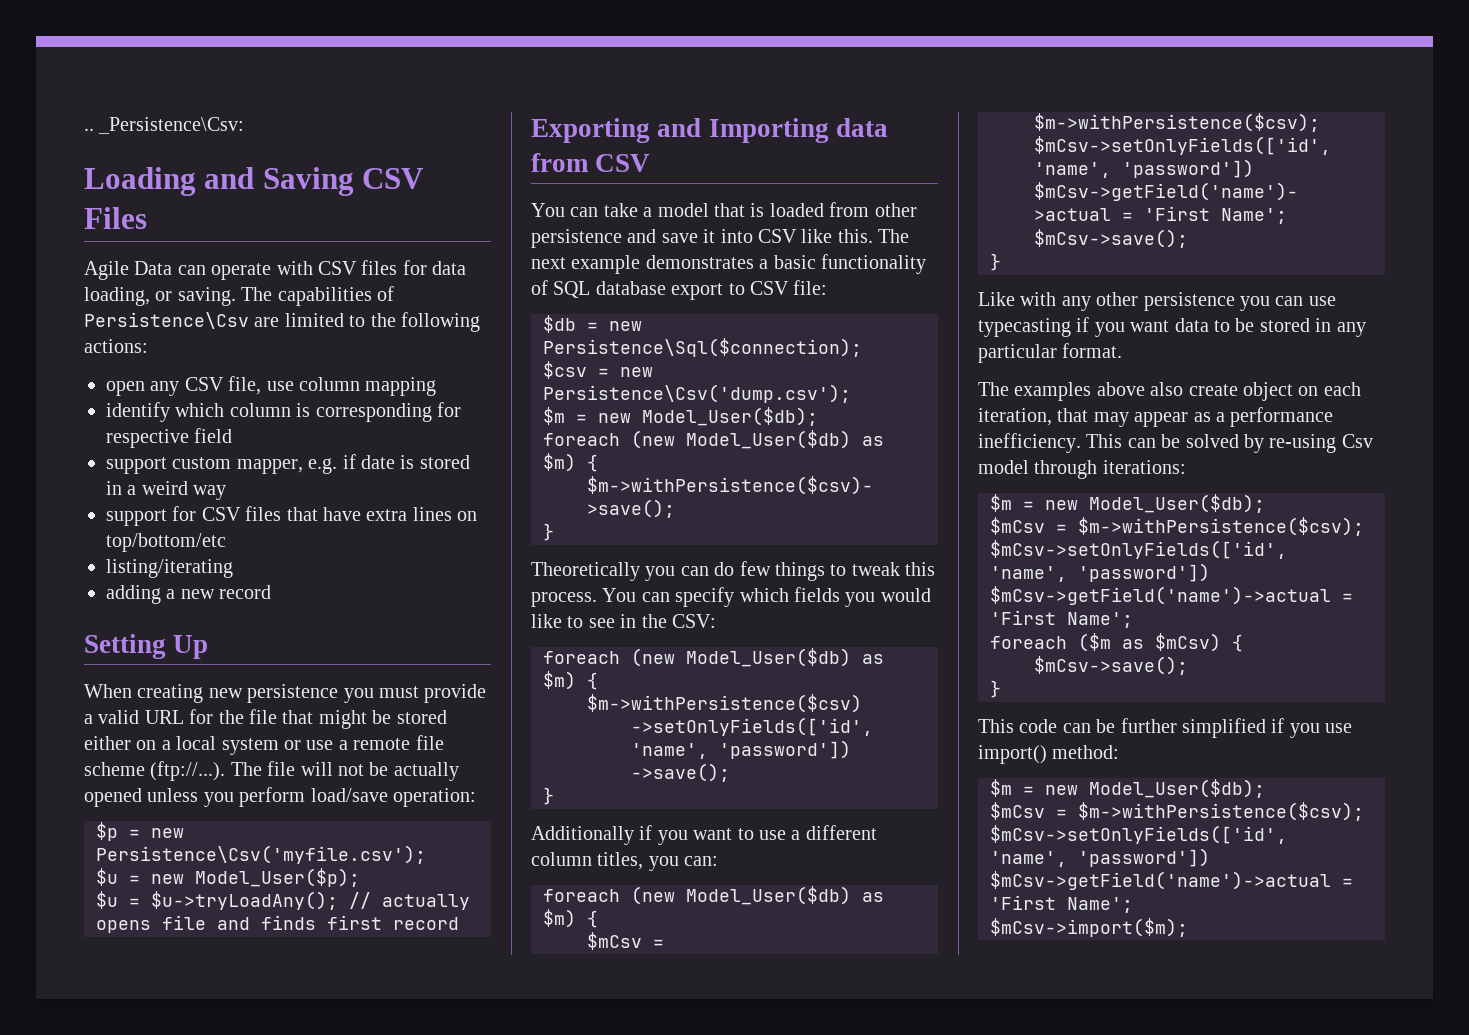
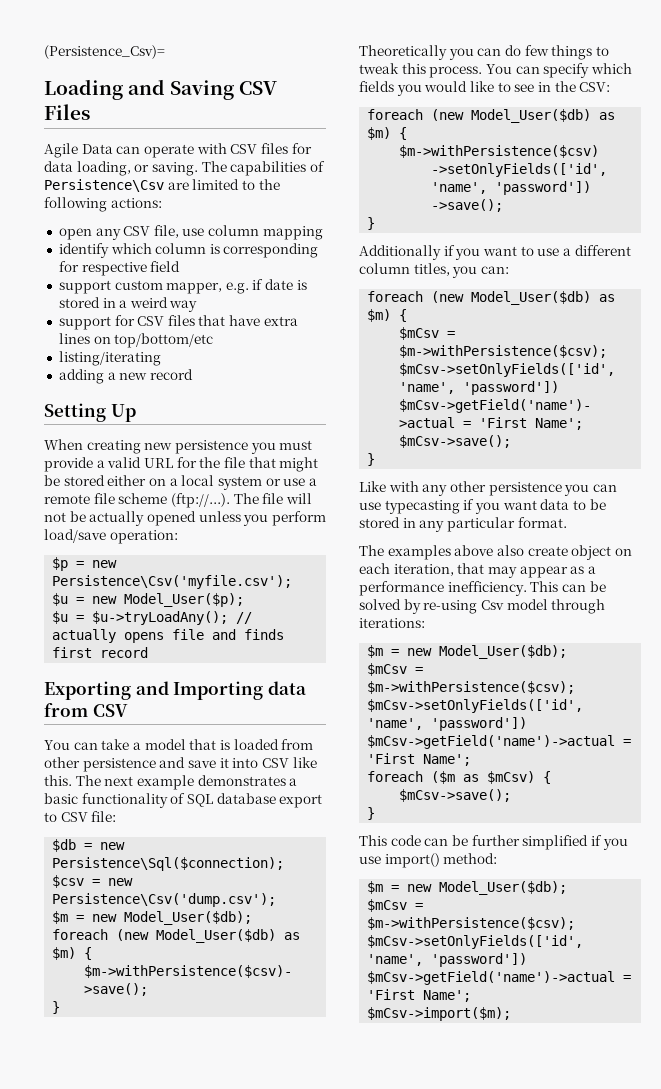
[84,117,245,134] .. _Persistence\Csv: -> [44,45,165,59] (Persistence_Csv)=

